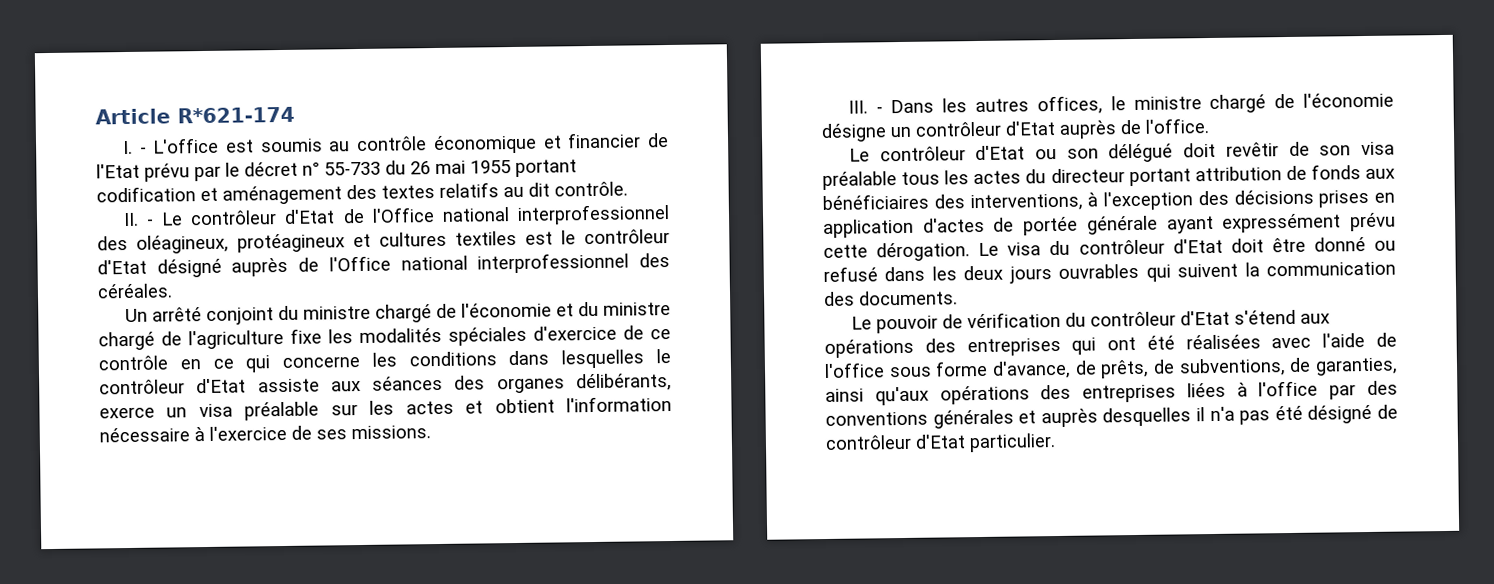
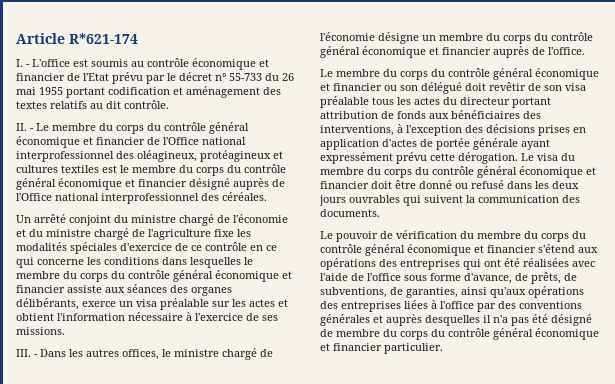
[190,209,336,226] contrôleur d'Etat -> [52,122,249,134] [16,136,145,148] membre du corps du contrôle général économique et financier
[584,228,670,245] [97,259,147,275] contrôleur d'Etat -> [132,164,286,176] [16,178,187,190] membre du corps du contrôle général économique et financier
[99,378,247,395] contrôleur d'Etat -> [16,270,292,282] [16,285,65,293] membre du corps du contrôle général économique et financier
[915,118,1209,139] [848,145,1026,162] contrôleur d'Etat auprès de l'office. // Le contrôleur d'Etat -> [439,32,593,44] [320,46,585,58] [320,68,599,80] [320,83,382,91] membre du corps du contrôle général économique et financier auprès de l'office. // Le membre du corps du contrôle général économique et financier
[1078,238,1223,255] contrôleur d'Etat -> [320,166,596,178] [320,181,369,189] membre du corps du contrôle général économique et financier
[1089,310,1230,327] contrôleur d'Etat -> [477,231,586,242] [320,244,536,256] membre du corps du contrôle général économique et financier
[825,434,966,450] contrôleur d'Etat -> [336,328,599,340] [320,343,382,351] membre du corps du contrôle général économique et financier

